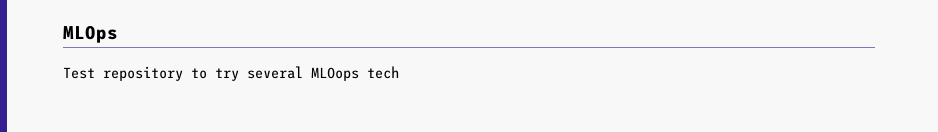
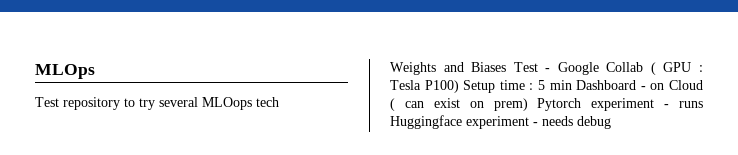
(399, 72) none -> [390,62,703,75] [390,80,703,93] [390,98,703,111] [390,115,611,129] // Weights and Biases Test - Google Collab ( GPU : Tesla P100) Setup time : 5 min Dashboard - on Cloud ( can exist on prem) Pytorch experiment - runs Huggingface experiment - needs debug

